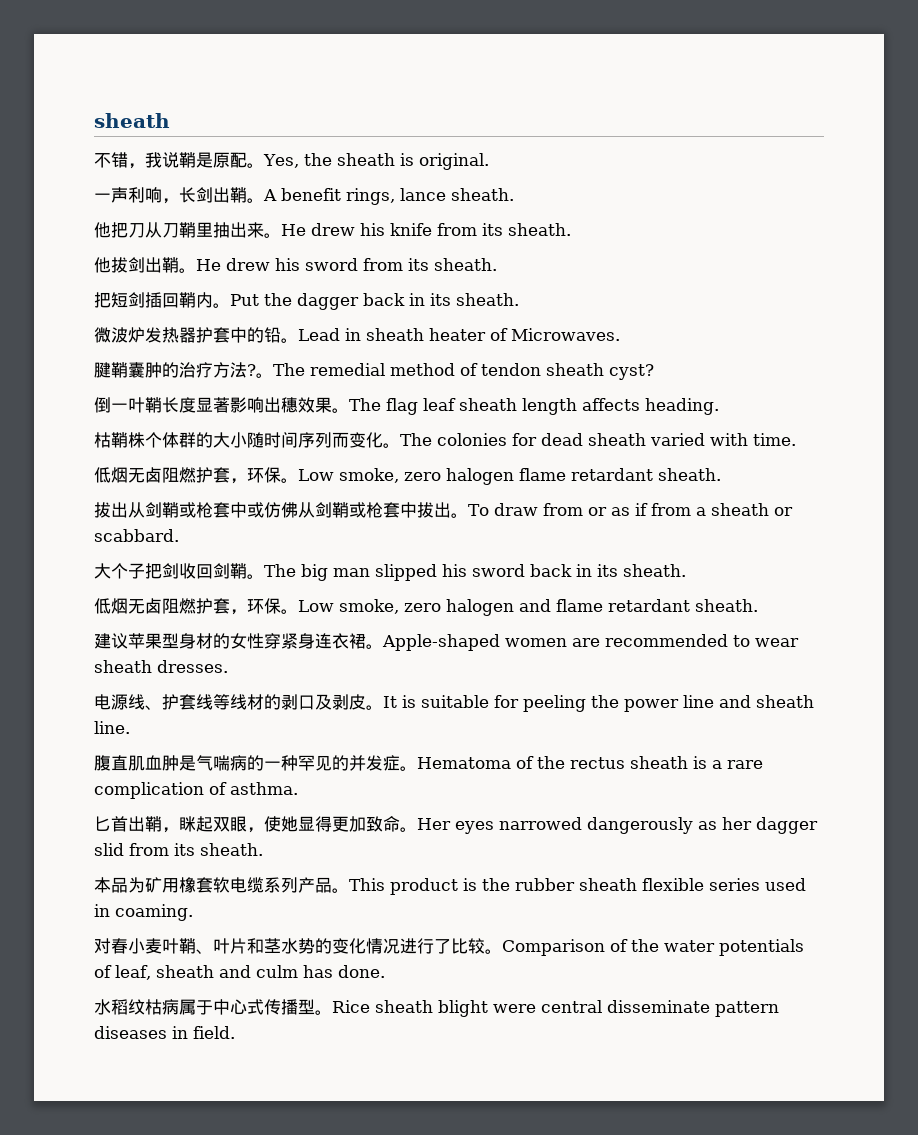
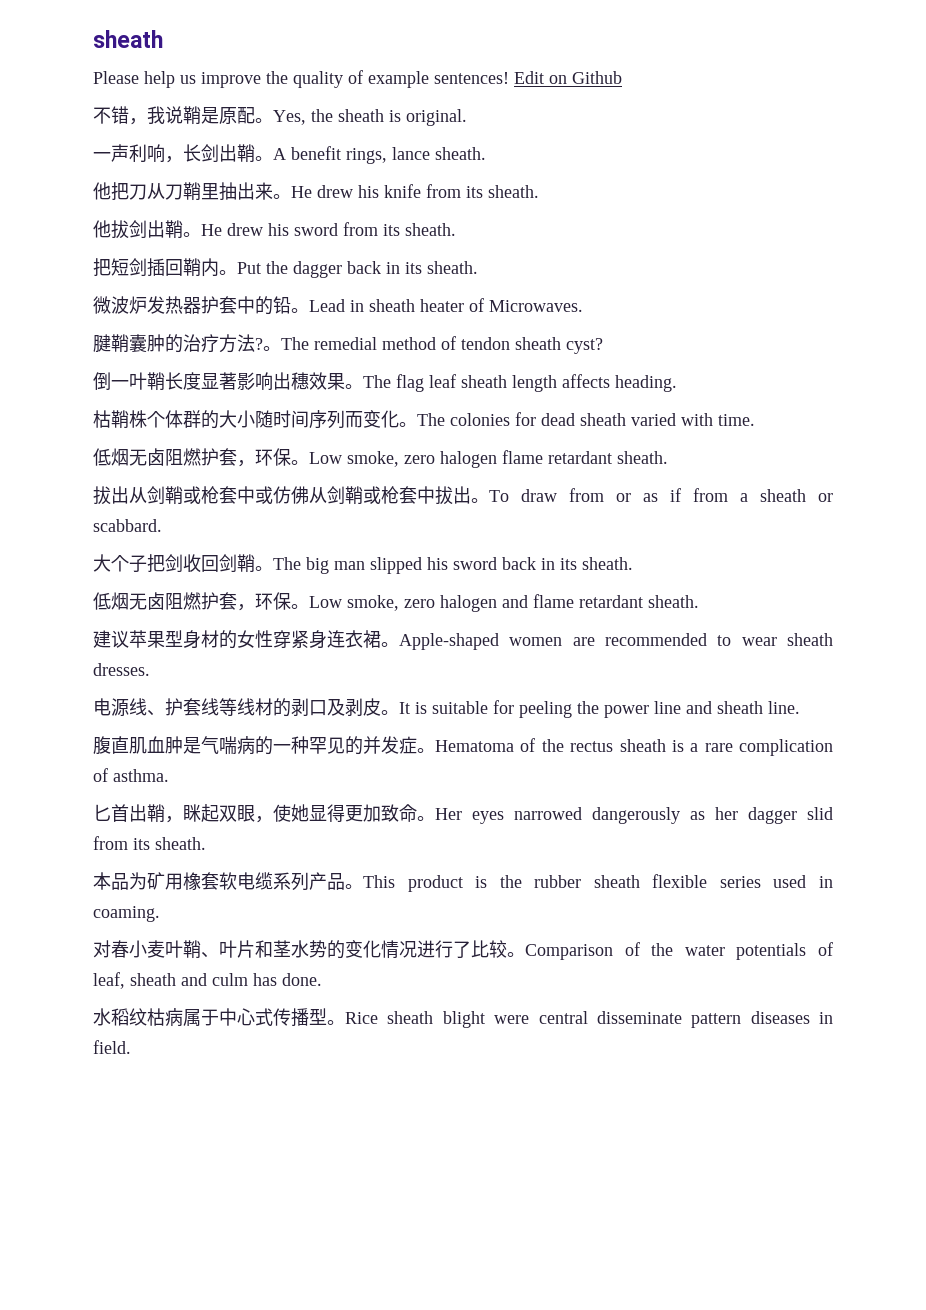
[94,113,170,128] sheath -> [93,30,163,48] [93,70,622,88] sheath // Please help us improve the quality of example sentences! Edit on Github

